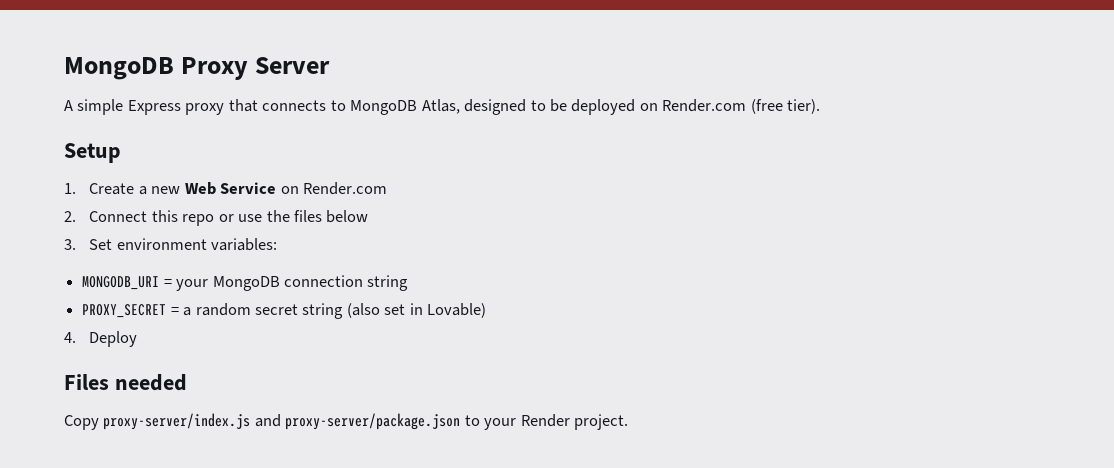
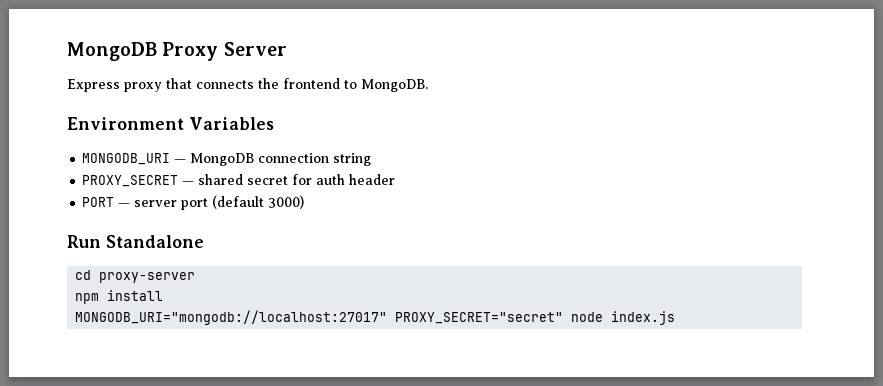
[64,99,124,115] A simple -> (287, 49) none
[330,99,821,115] [64,143,121,163] [64,182,387,195] [64,210,369,226] [64,238,278,251] to MongoDB Atlas, designed to be deployed on Render.com (free tier). // Setup // 1. Create a new Web Service on Render.com // 2. Connect this repo or use the files below // 3. Set environment variables: -> [258,78,428,92] [67,117,274,130] the frontend to MongoDB. // Environment Variables
[163,279,209,291] = your -> [174,159,187,163] —
[170,303,487,319] [64,331,138,347] [64,374,187,391] [64,413,629,430] = a random secret string (also set in Lovable) // 4. Deploy // Files needed // Copy proxy-server/index.js and proxy-server/package.json to your Render project. -> [182,174,396,185] [82,195,305,210] [67,235,204,248] [75,270,196,283] [75,290,164,304] [75,310,676,325] — shared secret for auth header // PORT — server port (default 3000) // Run Standalone // cd proxy-server // npm install // MONGODB_URI="mongodb://localhost:27017" PROXY_SECRET="secret" node index.js

